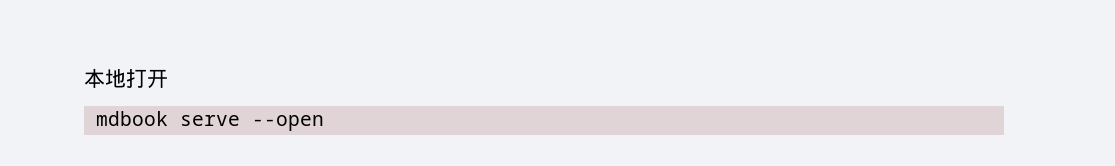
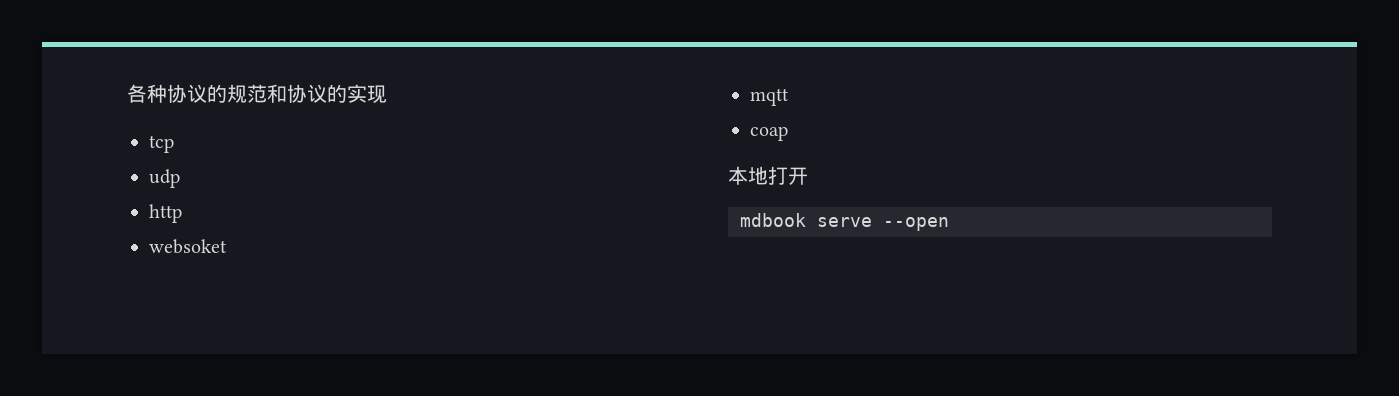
(84, 78) none -> [127,84,387,104] [149,135,174,153] [149,169,180,188] [149,204,182,223] [149,239,227,254] [750,88,789,106] [750,126,788,141] 各种协议的规范和协议的实现 // tcp // udp // http // websoket // mqtt // coap //

